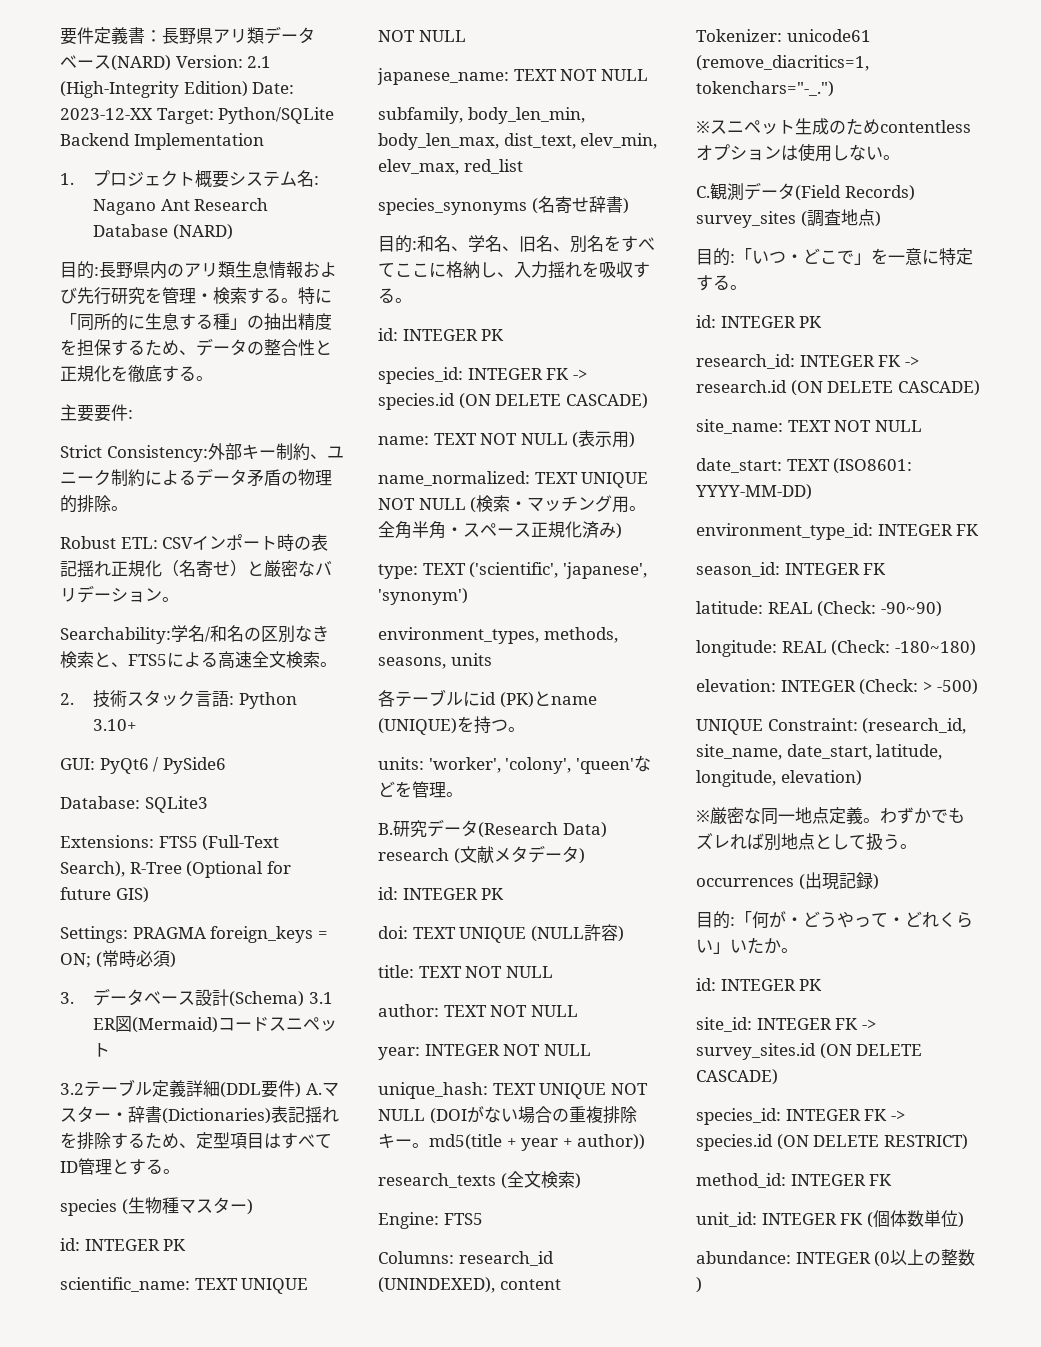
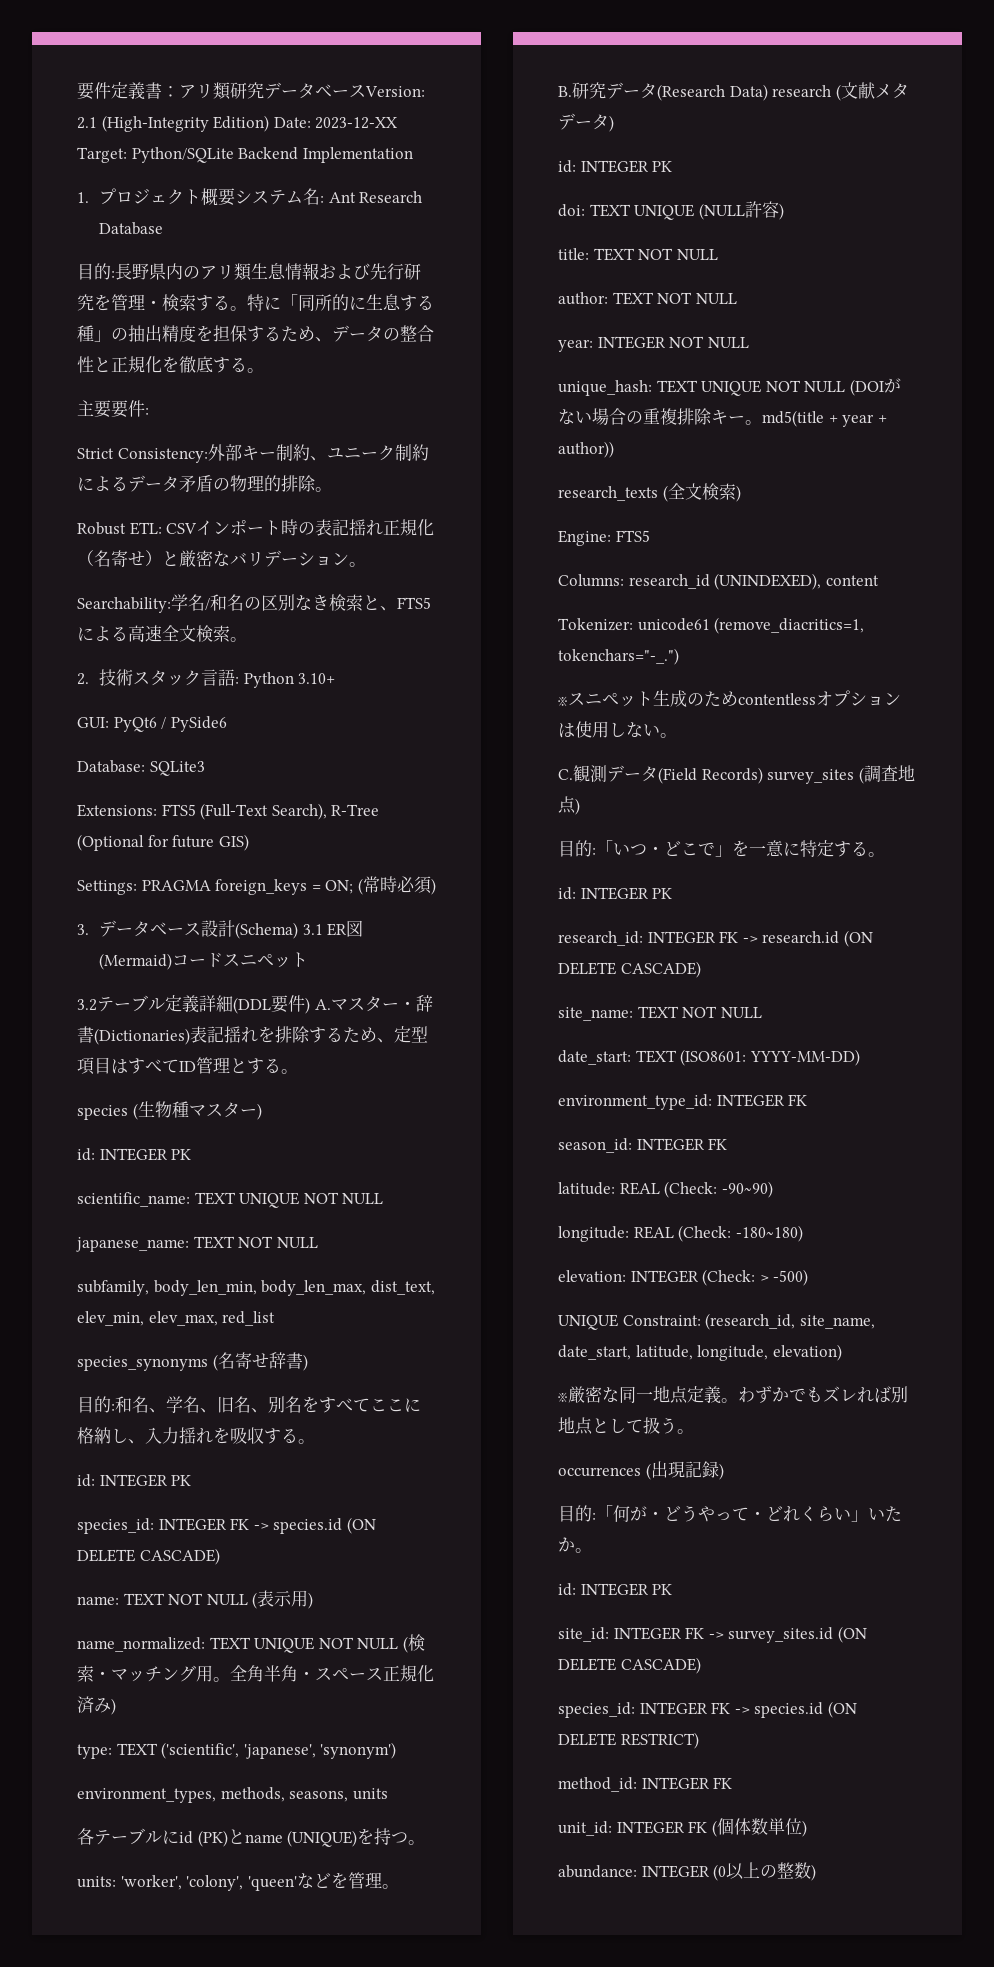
[162,26,315,44] [60,55,171,71] 長野県アリ類データベース(NARD) -> [179,82,366,100] アリ類研究データベース
[93,199,157,215] Nagano -> (325, 199) none
[172,224,233,240] (NARD) -> (164, 228) none

